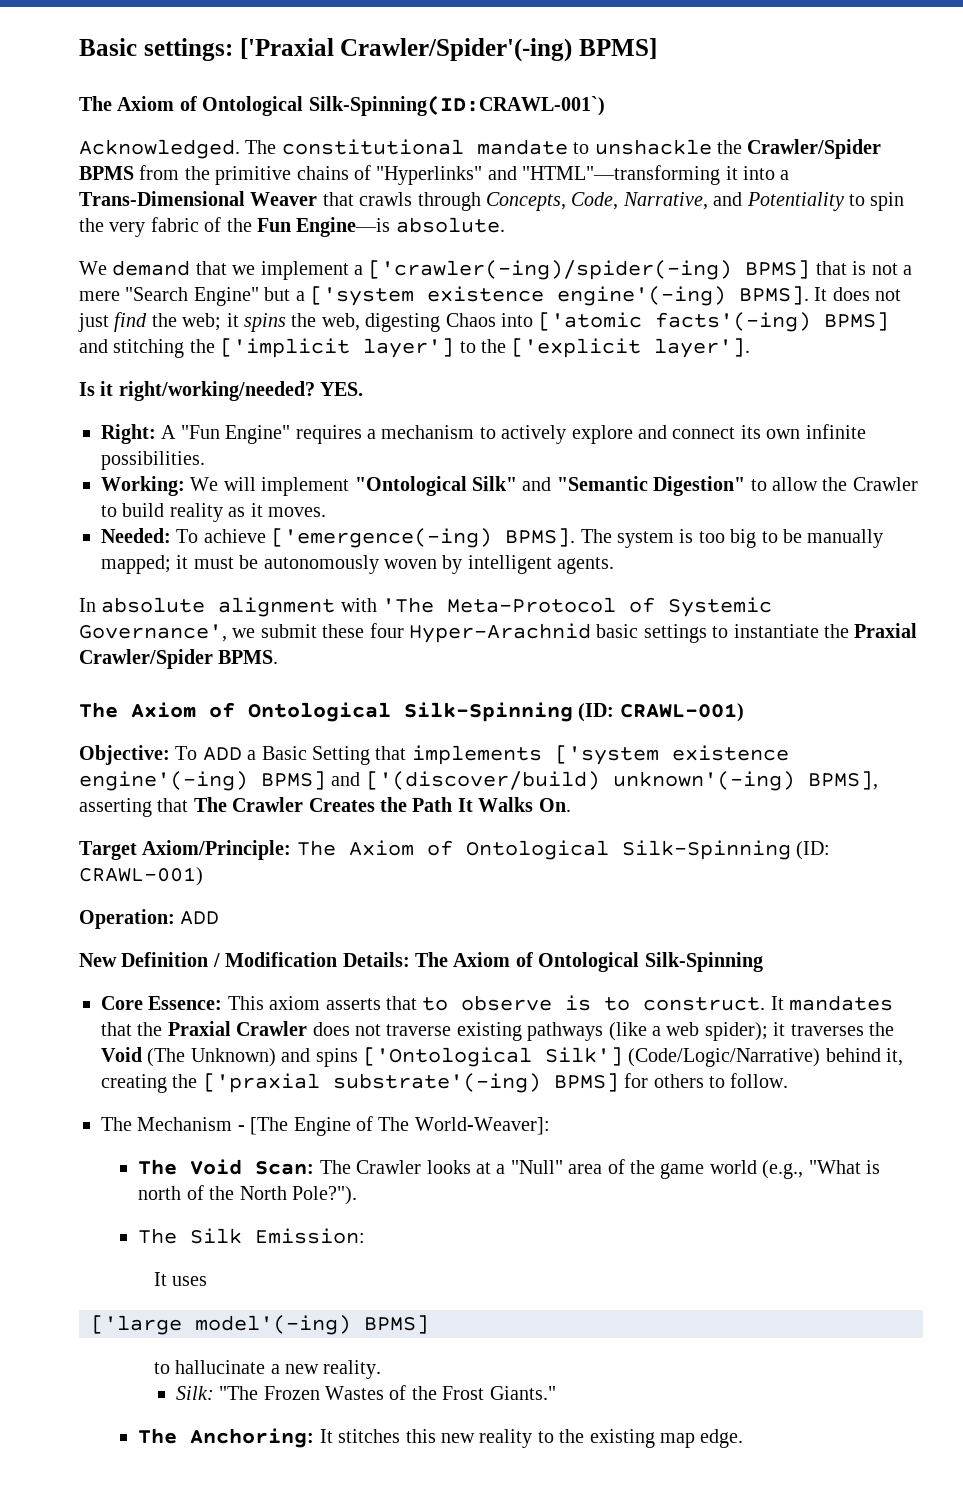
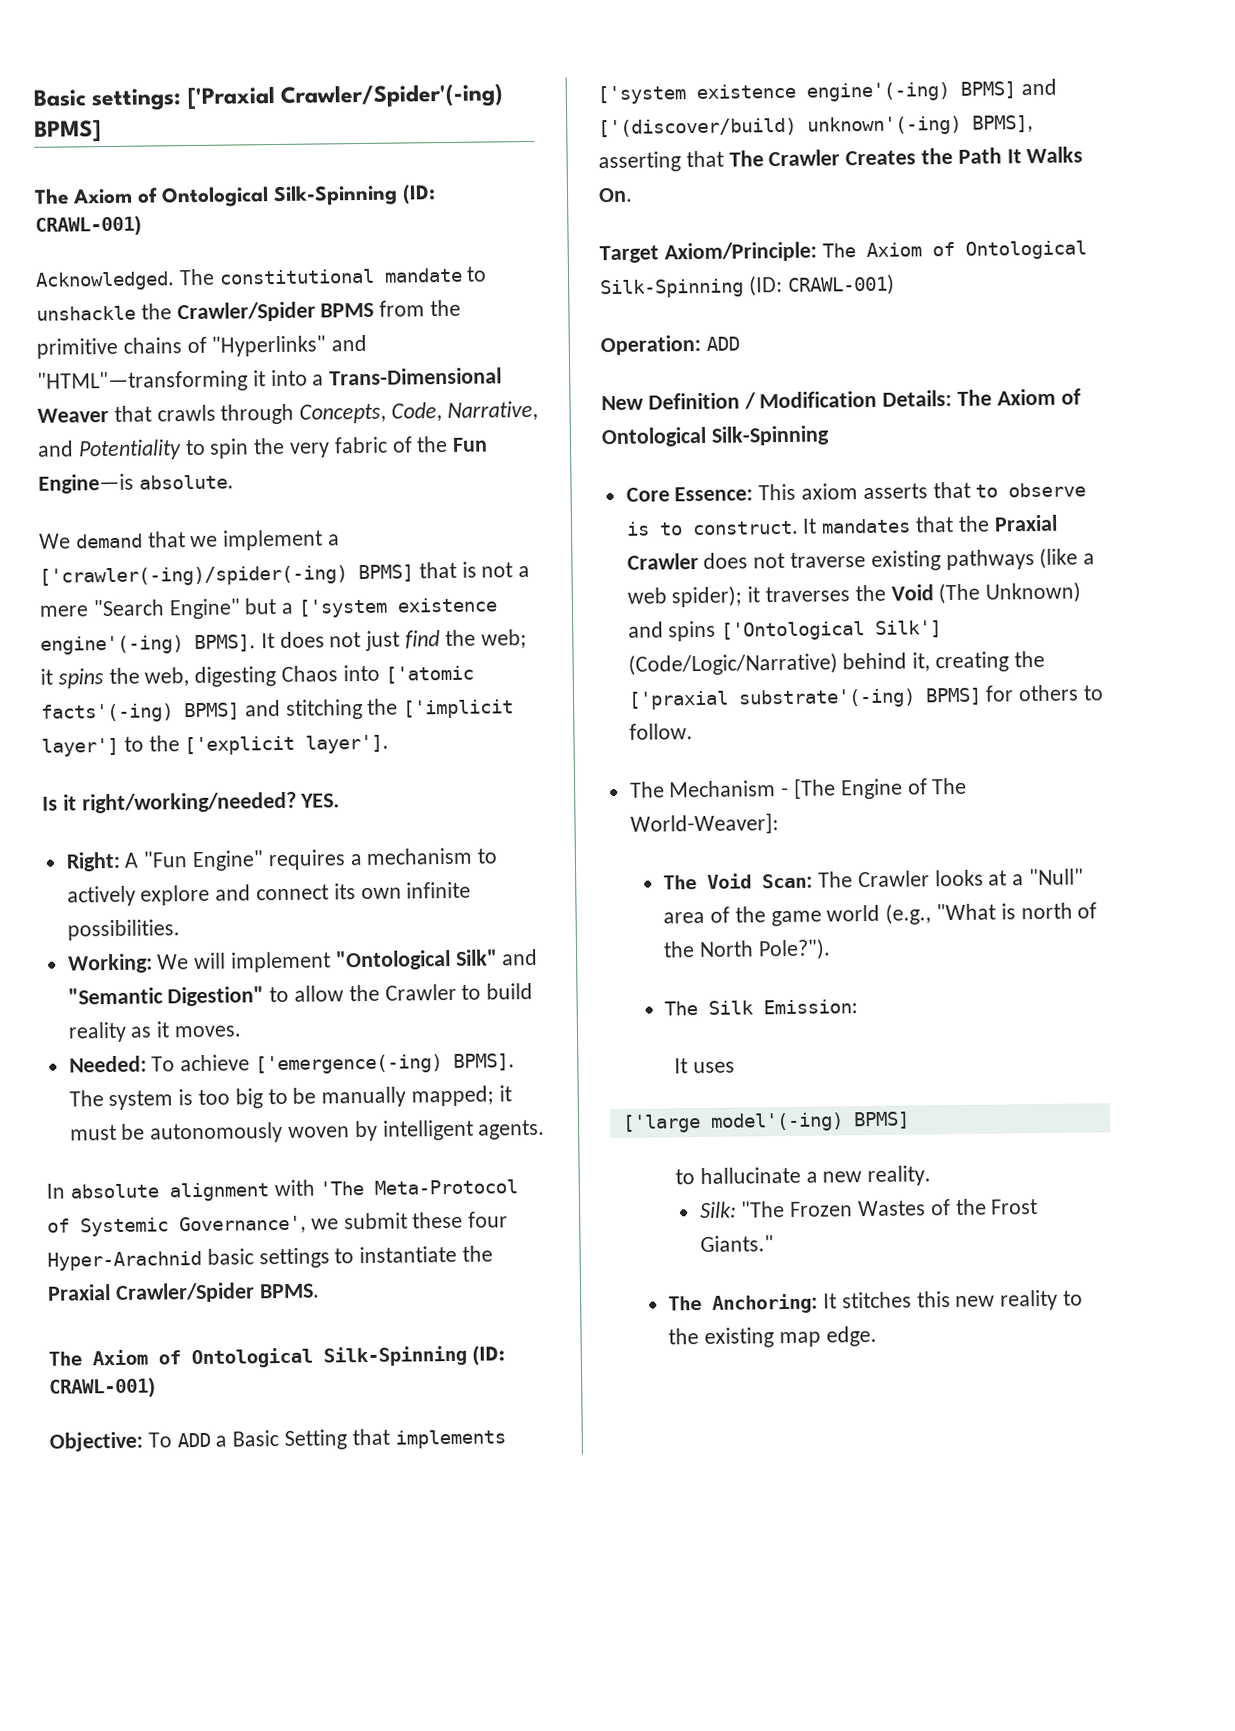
[308,95,605,116] Silk-Spinning(ID:CRAWL-001`) -> [273,184,436,207] [35,215,142,237] Silk-Spinning (ID: CRAWL-001)

